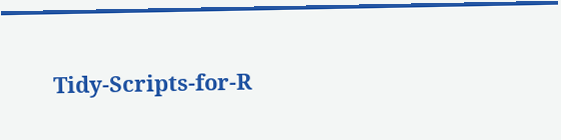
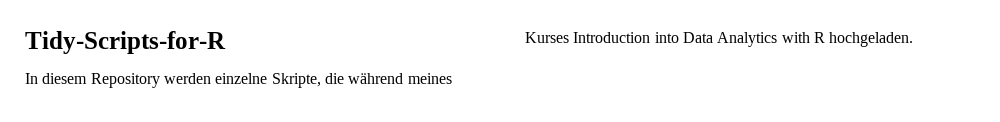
(253, 85) none -> [25,73,452,88] [525,32,914,47] // In diesem Repository werden einzelne Skripte, die während meines Kurses Introduction into Data Analytics with R hochgeladen.

